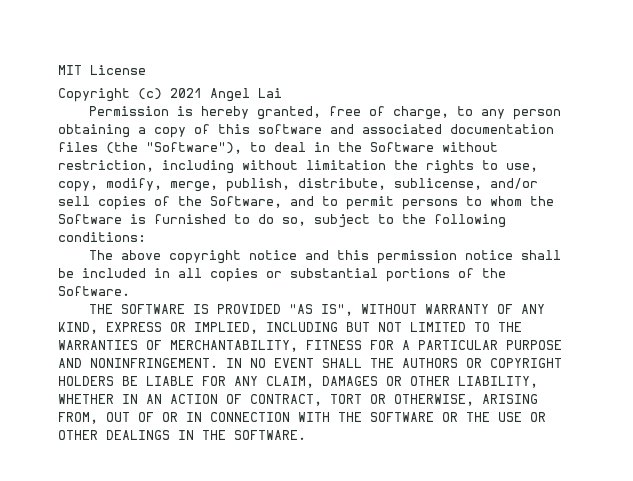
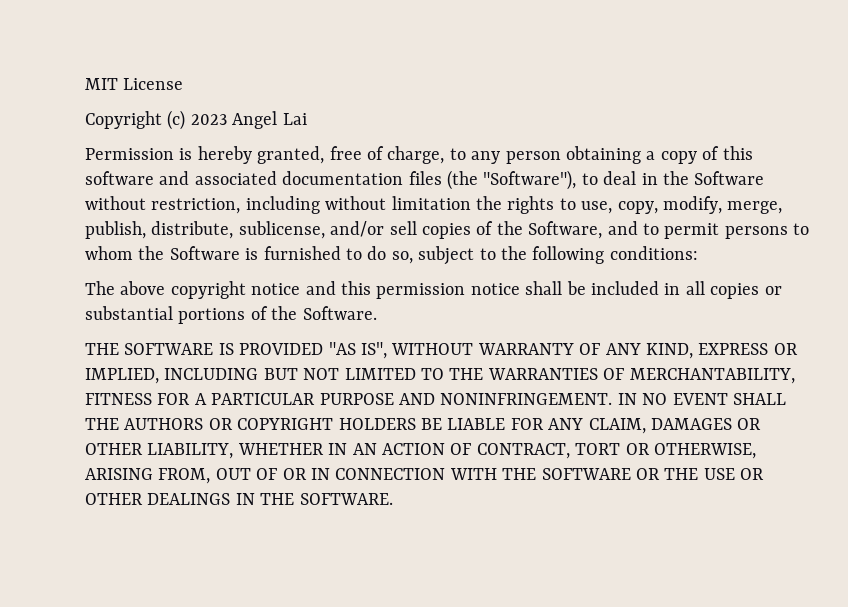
[170,88,202,98] 2021 -> [190,114,227,125] 2023

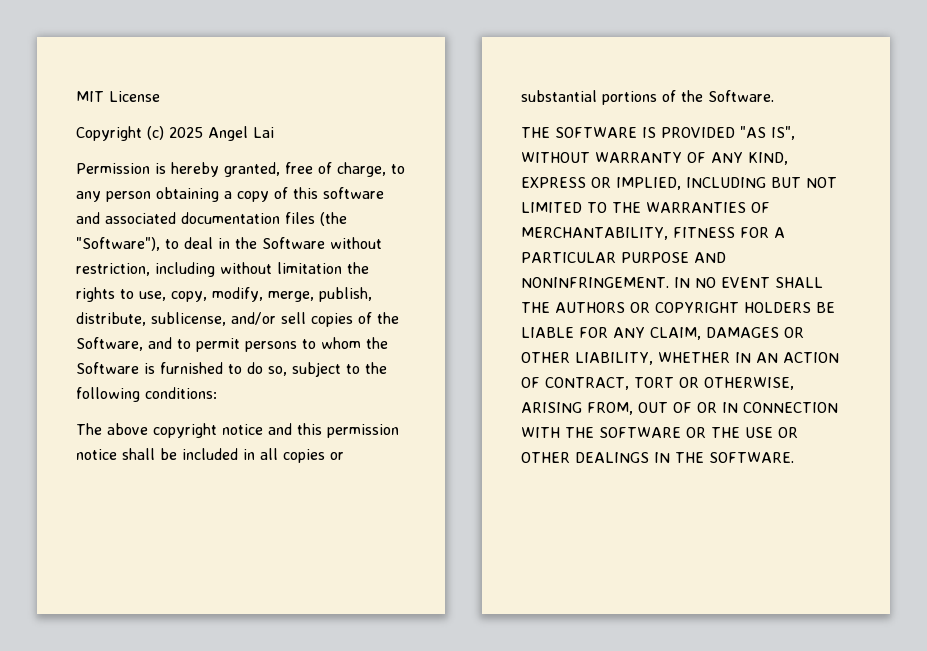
[190,114,227,125] 2023 -> [169,127,203,138] 2025

